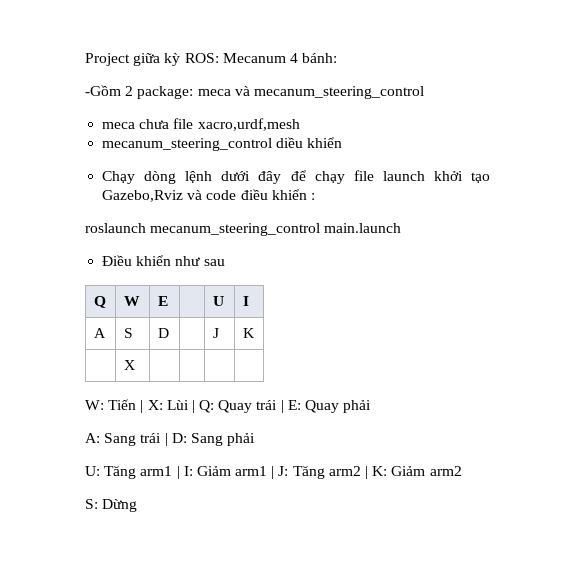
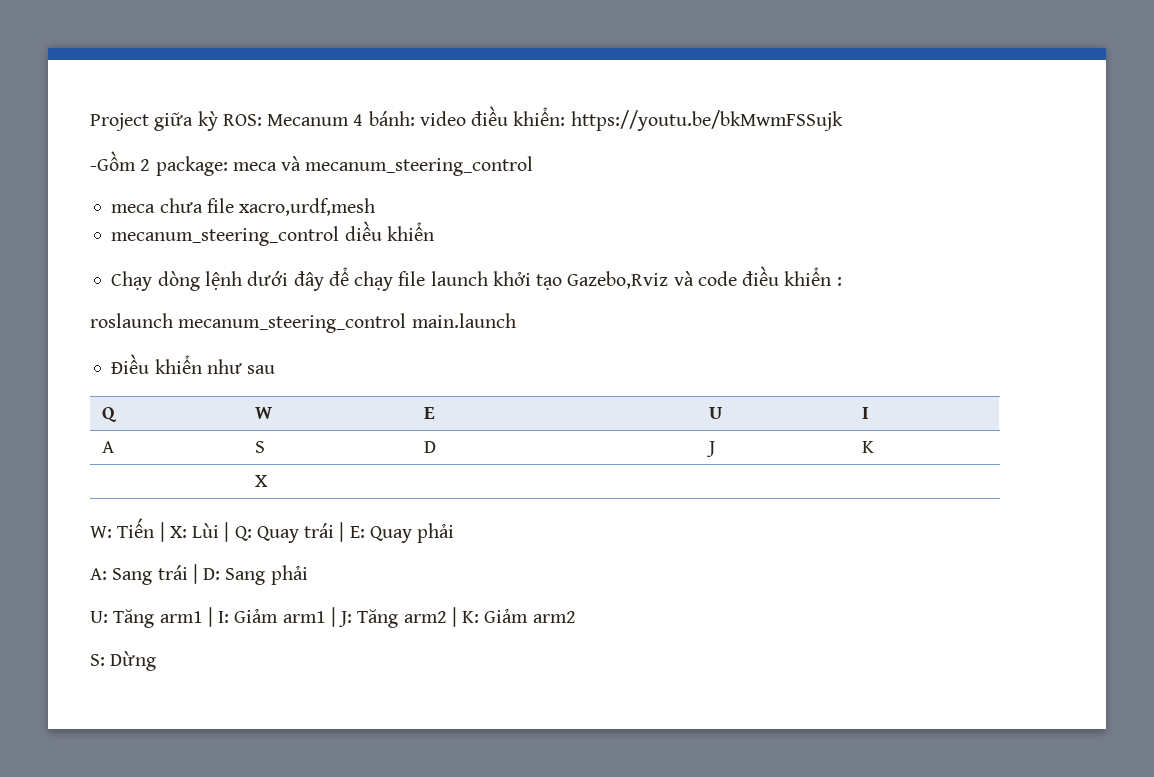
(338, 58) none -> [419,106,843,131] video điều khiển: https://youtu.be/bkMwmFSSujk

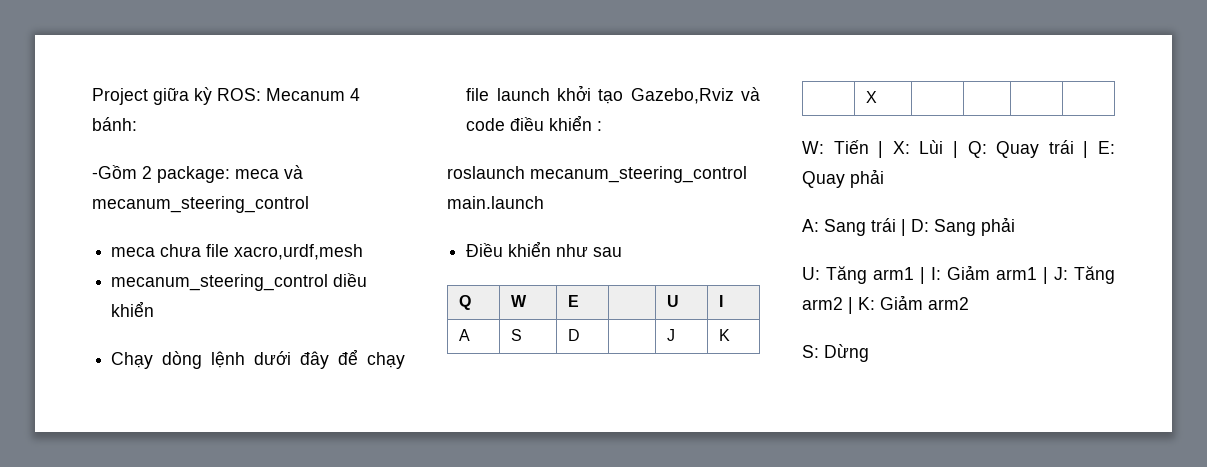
[419,106,843,131] video điều khiển: https://youtu.be/bkMwmFSSujk -> (137, 124) none

